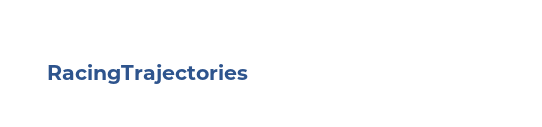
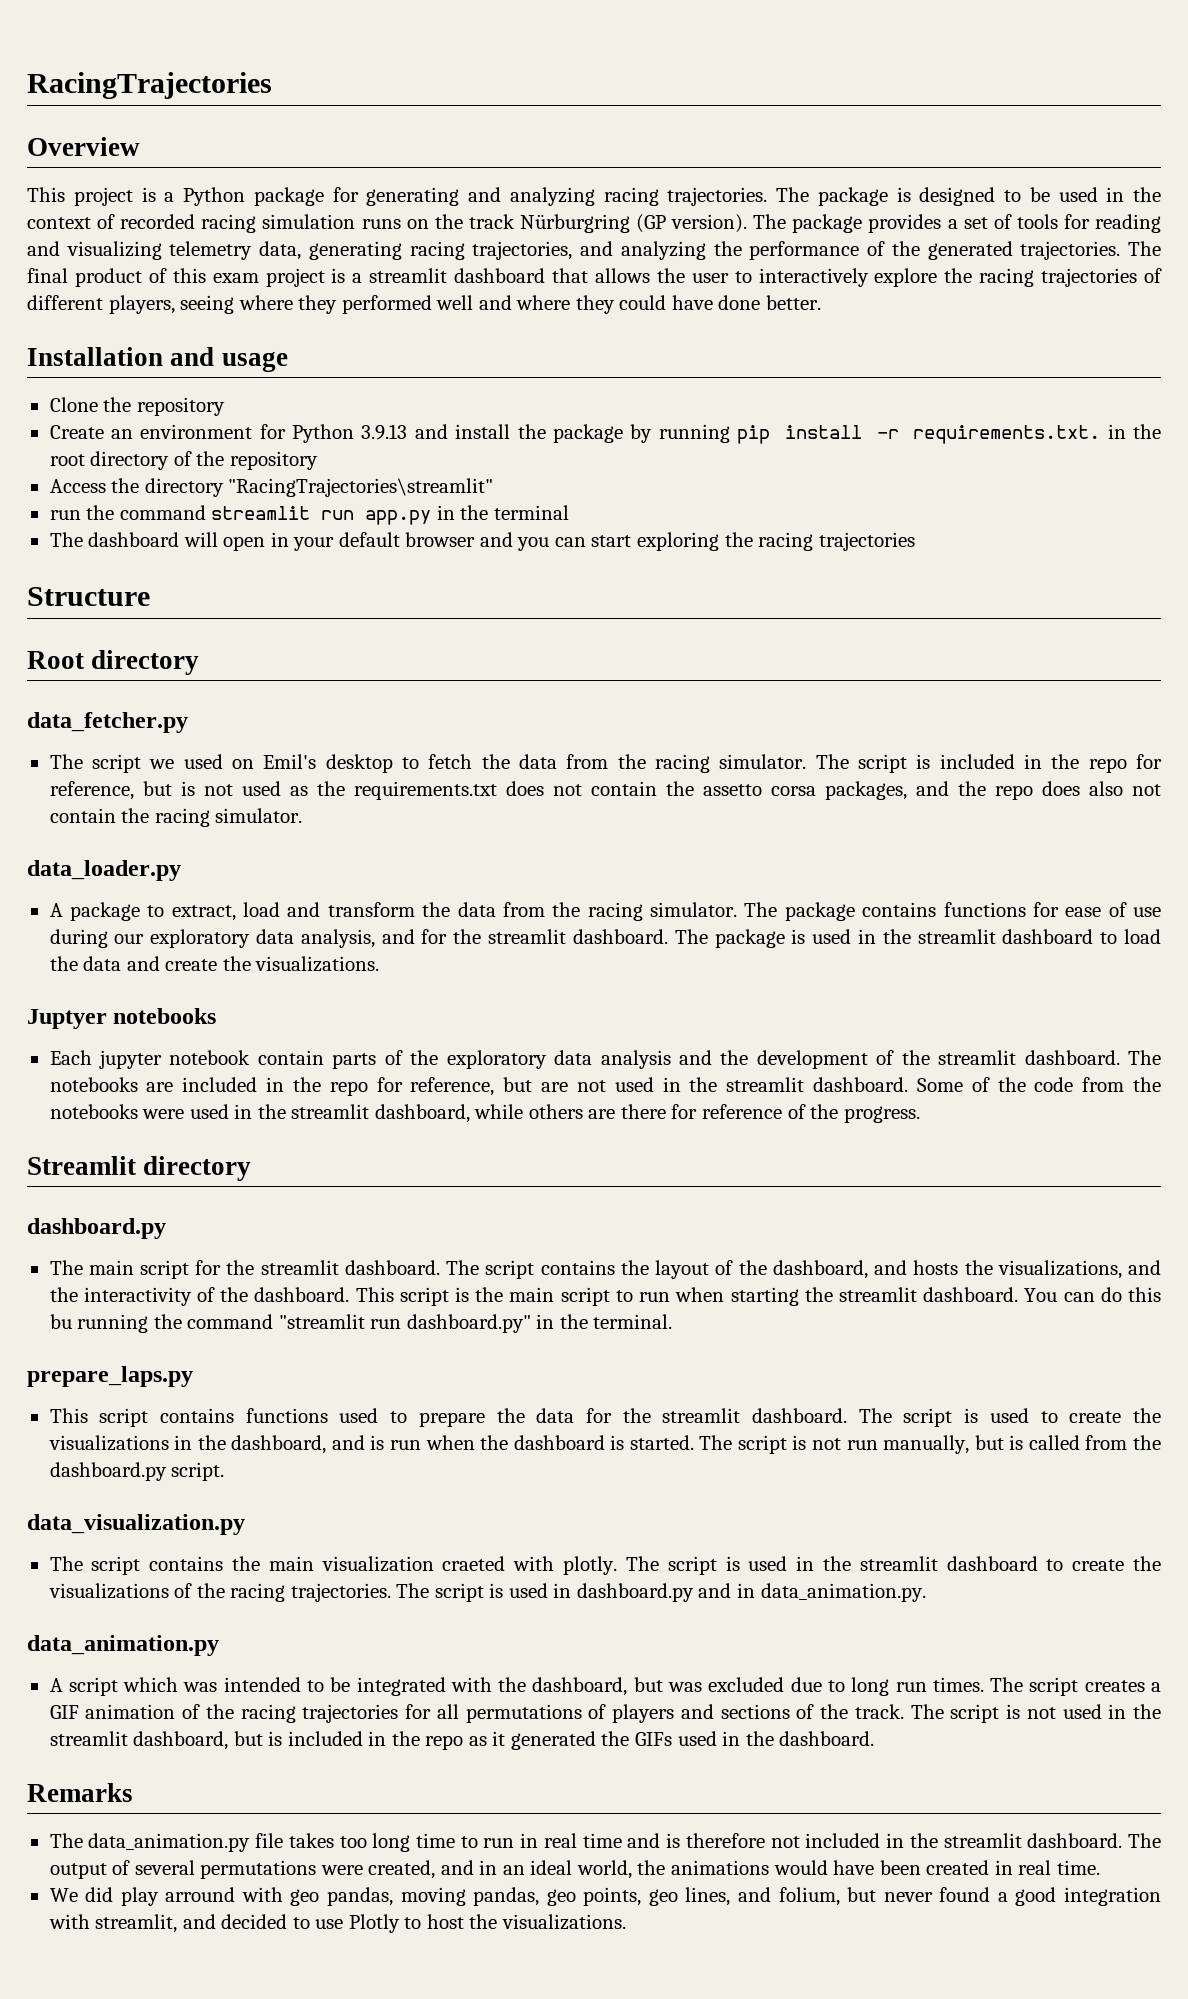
(248, 74) none -> [27,137,140,156] [27,187,1161,206] [27,214,1161,233] [27,241,1162,260] [27,268,1162,287] [27,295,821,314] [27,347,288,372] [49,397,225,416] [49,424,1161,444] [49,451,318,470] [49,478,494,497] [49,505,569,525] [49,532,915,551] [27,587,150,606] [27,650,200,675] [27,712,188,733] [49,754,1163,773] [49,781,1162,800] [49,808,303,827] [27,860,181,881] [49,902,1161,921] [49,929,1161,948] [49,956,380,972] [27,1008,217,1029] [49,1050,1162,1069] [49,1077,1161,1096] [49,1104,920,1123] [27,1156,252,1181] [27,1218,166,1239] [49,1260,1162,1279] [49,1287,1161,1306] [49,1314,673,1333] [27,1366,193,1387] [49,1408,1162,1427] [48,1435,1162,1454] [49,1462,225,1481] [27,1514,245,1535] [49,1556,1161,1575] [48,1583,926,1602] [27,1635,219,1656] [49,1677,1161,1696] [49,1704,1162,1723] [49,1731,875,1750] [27,1783,133,1802] [49,1833,1161,1852] [49,1860,1100,1879] [49,1887,1161,1906] [48,1914,626,1933] // Overview // This project is a Python package for generating and analyzing racing trajectories. The package is designed to be used in the context of recorded racing simulation runs on the track Nürburgring (GP version). The package provides a set of tools for reading and visualizing telemetry data, generating racing trajectories, and analyzing the performance of the generated trajectories. The final product of this exam project is a streamlit dashboard that allows the user to interactively explore the racing trajectories of different players, seeing where they performed well and where they could have done better. // Installation and usage // Clone the repository // Create an environment for Python 3.9.13 and install the package by running pip install -r requirements.txt. in the root directory of the repository // Access the directory "RacingTrajectories\streamlit" // run the command streamlit run app.py in the terminal // The dashboard will open in your default browser and you can start exploring the racing trajectories // Structure // Root directory // data_fetcher.py // The script we used on Emil's desktop to fetch the data from the racing simulator. The script is included in the repo for reference, but is not used as the requirements.txt does not contain the assetto corsa packages, and the repo does also not contain the racing simulator. // data_loader.py // A package to extract, load and transform the data from the racing simulator. The package contains functions for ease of use during our exploratory data analysis, and for the streamlit dashboard. The package is used in the streamlit dashboard to load the data and create the visualizations. // Juptyer notebooks // Each jupyter notebook contain parts of the exploratory data analysis and the development of the streamlit dashboard. The notebooks are included in the repo for reference, but are not used in the streamlit dashboard. Some of the code from the notebooks were used in the streamlit dashboard, while others are there for reference of the progress. // Streamlit directory // dashboard.py // The main script for the streamlit dashboard. The script contains the layout of the dashboard, and hosts the visualizations, and the interactivity of the dashboard. This script is the main script to run when starting the streamlit dashboard. You can do this bu running the command "streamlit run dashboard.py" in the terminal. // prepare_laps.py // This script contains functions used to prepare the data for the streamlit dashboard. The script is used to create the visualizations in the dashboard, and is run when the dashboard is started. The script is not run manually, but is called from the dashboard.py script. // data_visualization.py // The script contains the main visualization craeted with plotly. The script is used in the streamlit dashboard to create the visualizations of the racing trajectories. The script is used in dashboard.py and in data_animation.py. // data_animation.py // A script which was intended to be integrated with the dashboard, but was excluded due to long run times. The script creates a GIF animation of the racing trajectories for all permutations of players and sections of the track. The script is not used in the streamlit dashboard, but is included in the repo as it generated the GIFs used in the dashboard. // Remarks // The data_animation.py file takes too long time to run in real time and is therefore not included in the streamlit dashboard. The output of several permutations were created, and in an ideal world, the animations would have been created in real time. // We did play arround with geo pandas, moving pandas, geo points, geo lines, and folium, but never found a good integration with streamlit, and decided to use Plotly to host the visualizations.

